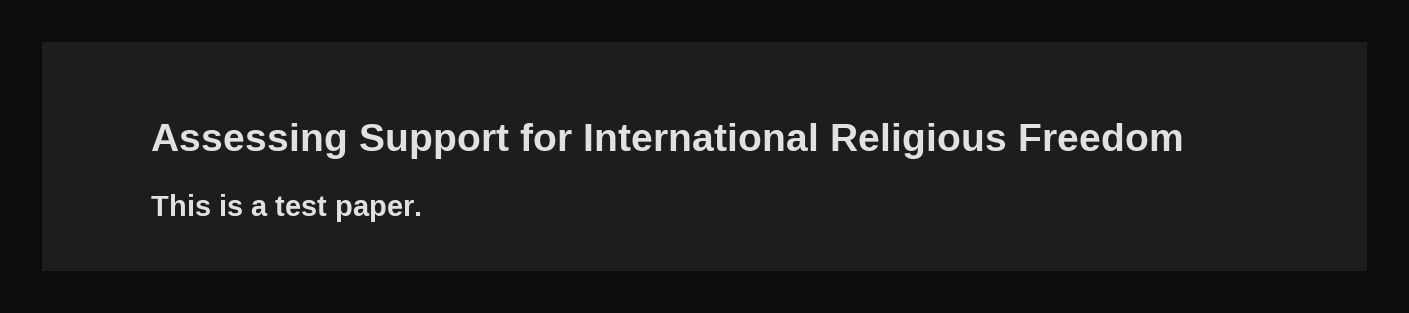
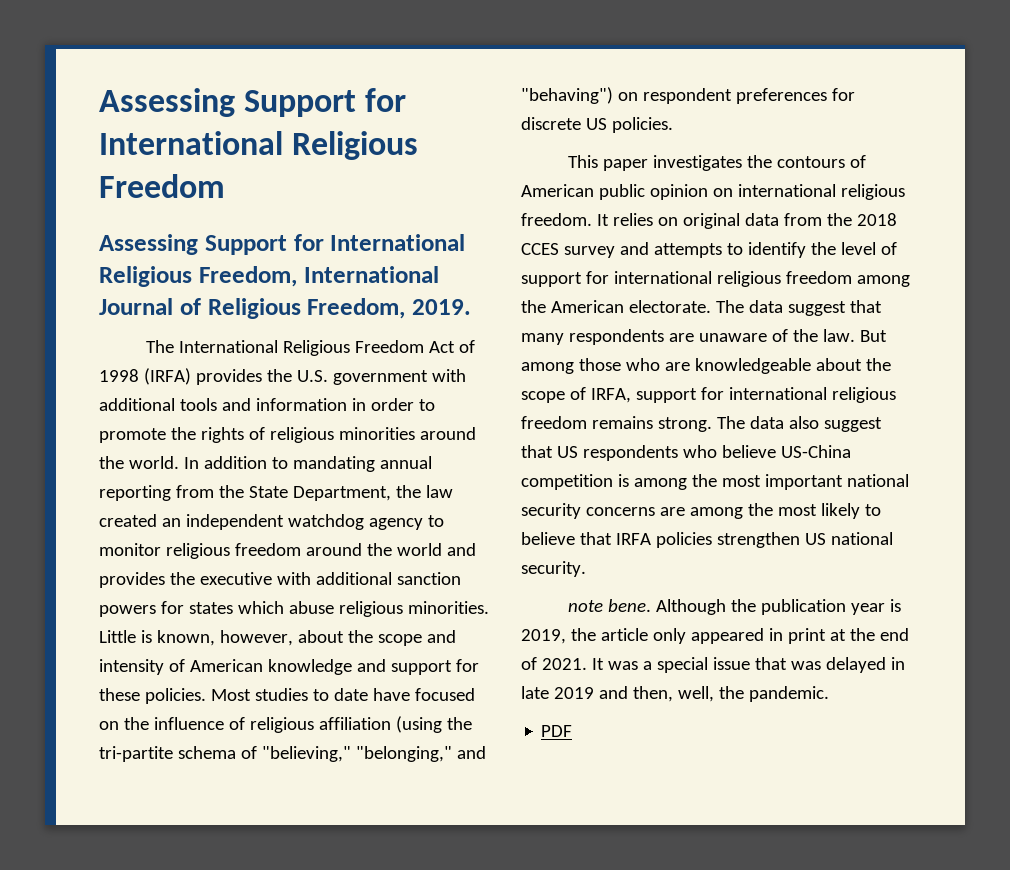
[151,194,422,222] This is a test paper. -> [99,234,466,255] [99,266,439,287] [99,298,471,319] [146,340,476,356] [99,368,466,385] [99,398,435,411] [99,427,476,443] [99,456,432,472] [99,485,453,501] [99,514,444,530] [99,543,476,559] [99,572,461,588] [99,601,489,617] [99,630,456,646] [99,659,479,675] [99,688,475,704] [99,716,472,733] [99,746,486,762] [521,87,855,104] [521,117,673,133] [568,155,867,171] [521,184,905,200] [521,213,897,229] [521,242,897,258] [521,271,910,287] [521,300,882,316] [521,329,887,345] [521,358,891,374] [521,387,896,403] [521,416,882,432] [521,445,851,461] [521,474,909,490] [521,503,881,519] [521,532,893,548] [521,561,586,577] [568,599,902,615] [521,628,909,644] [521,657,905,673] [521,686,829,702] [541,725,573,737] Assessing Support for International Religious Freedom, International Journal of Religious Freedom, 2019. // The International Religious Freedom Act of 1998 (IRFA) provides the U.S. government with additional tools and information in order to promote the rights of religious minorities around the world. In addition to mandating annual reporting from the State Department, the law created an independent watchdog agency to monitor religious freedom around the world and provides the executive with additional sanction powers for states which abuse religious minorities. Little is known, however, about the scope and intensity of American knowledge and support for these policies. Most studies to date have focused on the influence of religious affiliation (using the tri-partite schema of "believing," "belonging," and "behaving") on respondent preferences for discrete US policies. // This paper investigates the contours of American public opinion on international religious freedom. It relies on original data from the 2018 CCES survey and attempts to identify the level of support for international religious freedom among the American electorate. The data suggest that many respondents are unaware of the law. But among those who are knowledgeable about the scope of IRFA, support for international religious freedom remains strong. The data also suggest that US respondents who believe US-China competition is among the most important national security concerns are among the most likely to believe that IRFA policies strengthen US national security. // note bene. Although the publication year is 2019, the article only appeared in print at the end of 2021. It was a special issue that was delayed in late 2019 and then, well, the pandemic. // PDF

